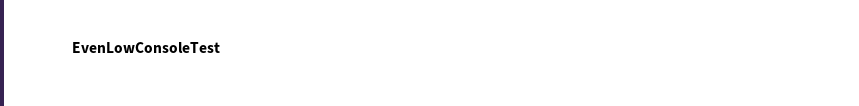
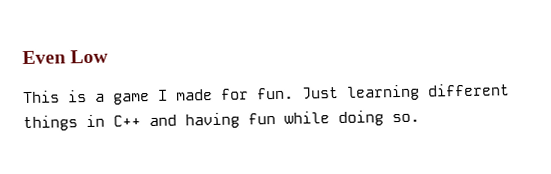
[72,42,220,53] EvenLowConsoleTest -> [22,49,109,65] [23,83,510,105] [23,110,420,132] Even Low // This is a game I made for fun. Just learning different things in C++ and having fun while doing so.

